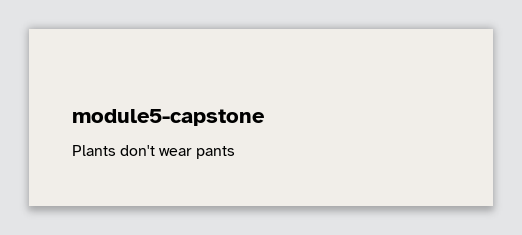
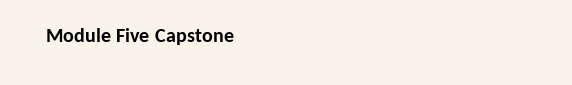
[72,109,265,126] [72,145,235,159] module5-capstone // Plants don't wear pants -> [46,28,234,45] Module Five Capstone

